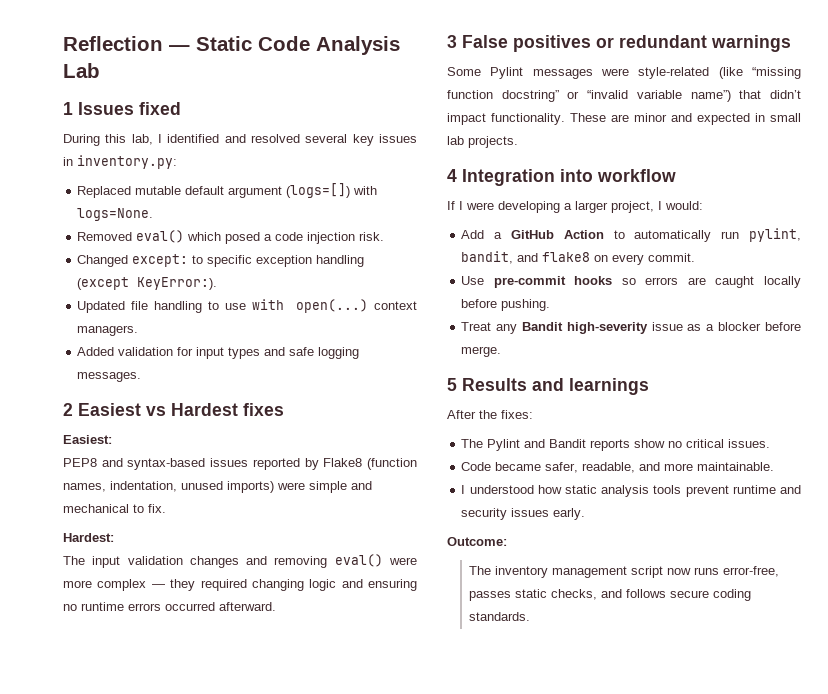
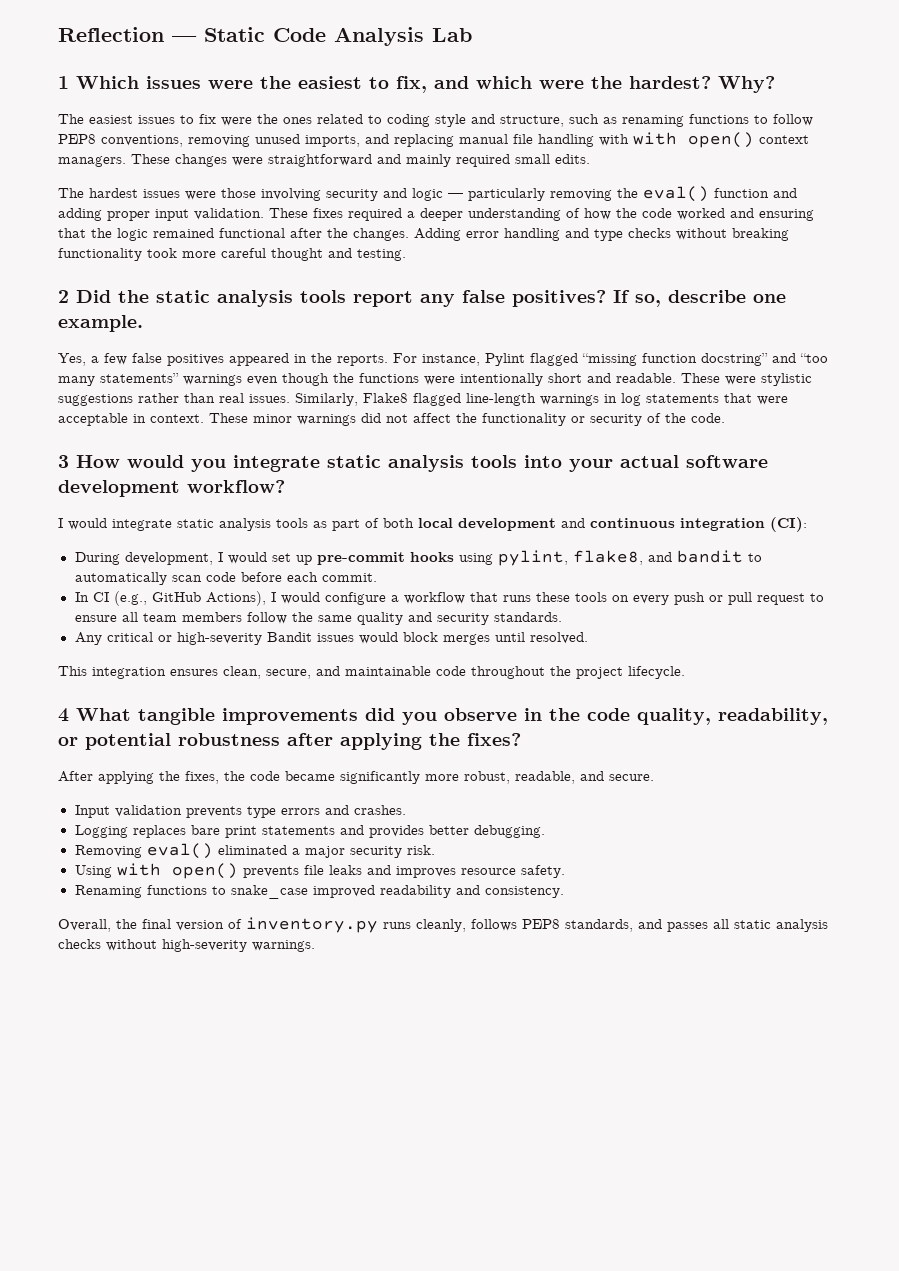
[78,102,181,115] [63,134,417,146] [63,155,177,169] [77,183,378,198] [77,208,154,221] [77,230,385,244] [77,254,365,267] [77,277,218,290] [77,299,417,313] [77,325,139,336] [77,347,360,359] [77,372,142,382] [63,403,284,416] [63,435,112,444] [63,458,418,470] [63,481,372,493] [63,504,166,513] [63,533,114,542] [63,554,417,568] [63,579,417,591] [63,602,276,611] [447,35,791,52] [447,67,801,79] [447,90,801,102] [447,113,801,125] [447,136,518,148] [447,169,676,186] [447,201,703,213] [461,228,801,242] [461,251,696,265] [461,276,801,288] [461,299,551,311] [461,322,801,334] [461,346,502,357] [447,378,649,395] [447,410,533,419] [461,439,771,451] [461,462,775,473] [461,485,801,497] [461,508,586,520] [447,537,507,546] [468,566,779,578] [468,589,751,601] [468,612,530,621] Issues fixed // During this lab, I identified and resolved several key issues in inventory.py: // Replaced mutable default argument (logs=[]) with logs=None. // Removed eval() which posed a code injection risk. // Changed except: to specific exception handling (except KeyError:). // Updated file handling to use with open(...) context managers. // Added validation for input types and safe logging messages. // 2 Easiest vs Hardest fixes // Easiest: // PEP8 and syntax-based issues reported by Flake8 (function names, indentation, unused imports) were simple and mechanical to fix. // Hardest: // The input validation changes and removing eval() were more complex — they required changing logic and ensuring no runtime errors occurred afterward. // 3 False positives or redundant warnings // Some Pylint messages were style-related (like “missing function docstring” or “invalid variable name”) that didn’t impact functionality. These are minor and expected in small lab projects. // 4 Integration into workflow // If I were developing a larger project, I would: // Add a GitHub Action to automatically run pylint, bandit, and flake8 on every commit. // Use pre-commit hooks so errors are caught locally before pushing. // Treat any Bandit high-severity issue as a blocker before merge. // 5 Results and learnings // After the fixes: // The Pylint and Bandit reports show no critical issues. // Code became safer, readable, and more maintainable. // I understood how static analysis tools prevent runtime and security issues early. // Outcome: // The inventory management script now runs error-free, passes static checks, and follows secure coding standards. -> [76,76,775,93] [58,114,813,127] [58,132,809,148] [58,154,590,167] [58,186,797,202] [58,208,814,221] [58,228,789,241] [58,248,406,261] [58,290,786,307] [58,315,143,332] [58,353,828,366] [58,373,812,386] [58,393,788,406] [58,413,725,426] [58,455,768,472] [58,480,285,497] [58,517,807,532] [74,550,762,566] [74,572,377,585] [74,591,824,606] [74,612,562,625] [74,632,588,645] [58,666,685,679] [58,708,828,725] [58,733,521,750] [58,771,654,784] [74,805,406,818] [74,825,545,838] [74,843,435,859] [74,863,565,879] [74,885,564,899] [58,917,828,933] [58,939,315,952] Which issues were the easiest to fix, and which were the hardest? Why? // The easiest issues to fix were the ones related to coding style and structure, such as renaming functions to follow PEP8 conventions, removing unused imports, and replacing manual file handling with with open() context managers. These changes were straightforward and mainly required small edits. // The hardest issues were those involving security and logic — particularly removing the eval() function and adding proper input validation. These fixes required a deeper understanding of how the code worked and ensuring that the logic remained functional after the changes. Adding error handling and type checks without breaking functionality took more careful thought and testing. // 2 Did the static analysis tools report any false positives? If so, describe one example. // Yes, a few false positives appeared in the reports. For instance, Pylint flagged “missing function docstring” and “too many statements” warnings even though the functions were intentionally short and readable. These were stylistic suggestions rather than real issues. Similarly, Flake8 flagged line-length warnings in log statements that were acceptable in context. These minor warnings did not affect the functionality or security of the code. // 3 How would you integrate static analysis tools into your actual software development workflow? // I would integrate static analysis tools as part of both local development and continuous integration (CI): // During development, I would set up pre-commit hooks using pylint, flake8, and bandit to automatically scan code before each commit. // In CI (e.g., GitHub Actions), I would configure a workflow that runs these tools on every push or pull request to ensure all team members follow the same quality and security standards. // Any critical or high-severity Bandit issues would block merges until resolved. // This integration ensures clean, secure, and maintainable code throughout the project lifecycle. // 4 What tangible improvements did you observe in the code quality, readability, or potential robustness after applying the fixes? // After applying the fixes, the code became significantly more robust, readable, and secure. // Input validation prevents type errors and crashes. // Logging replaces bare print statements and provides better debugging. // Removing eval() eliminated a major security risk. // Using with open() prevents file leaks and improves resource safety. // Renaming functions to snake_case improved readability and consistency. // Overall, the final version of inventory.py runs cleanly, follows PEP8 standards, and passes all static analysis checks without high-severity warnings.

